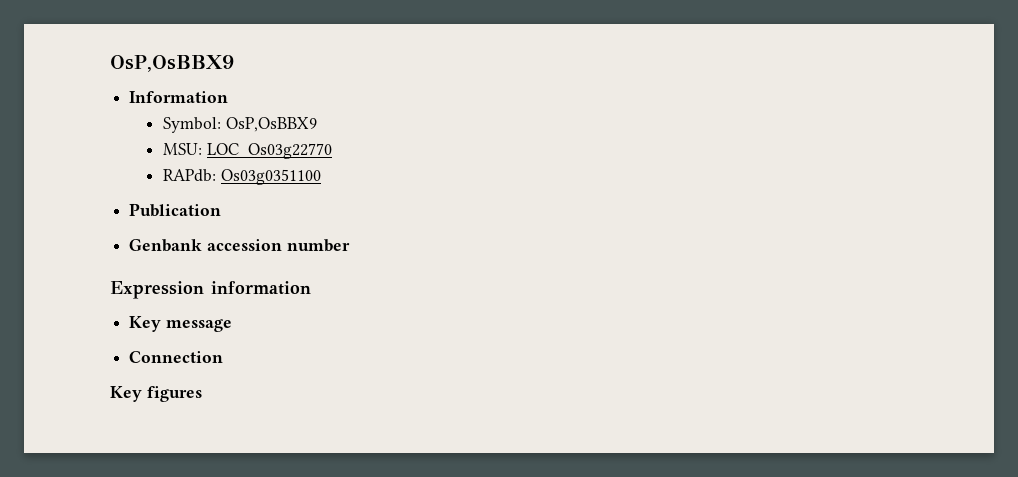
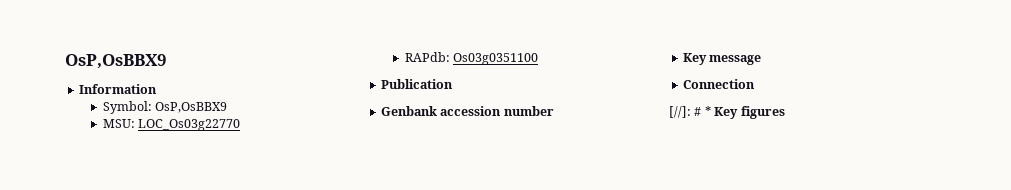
[110,281,311,299] // Expression information -> (554, 111) none
(224, 357) none -> [669,106,711,118] [//]: # *

